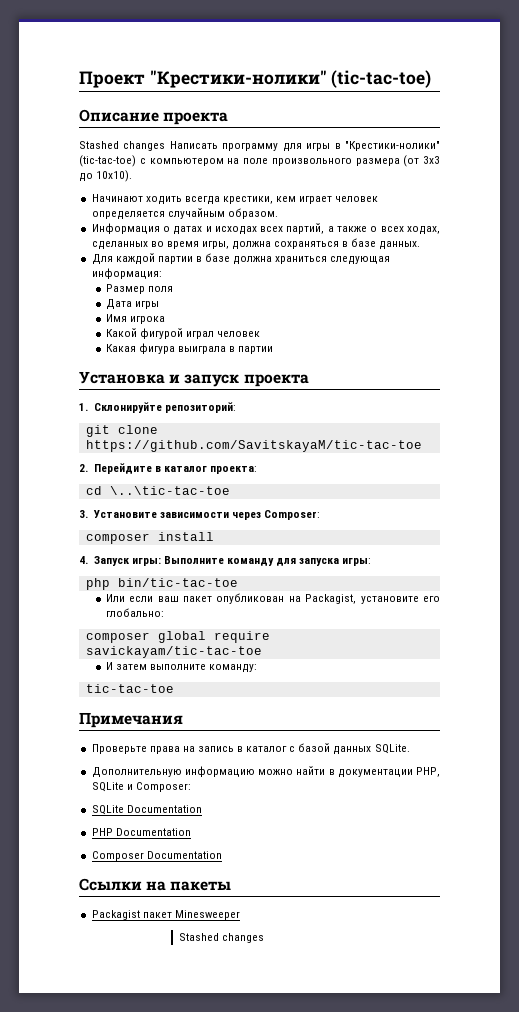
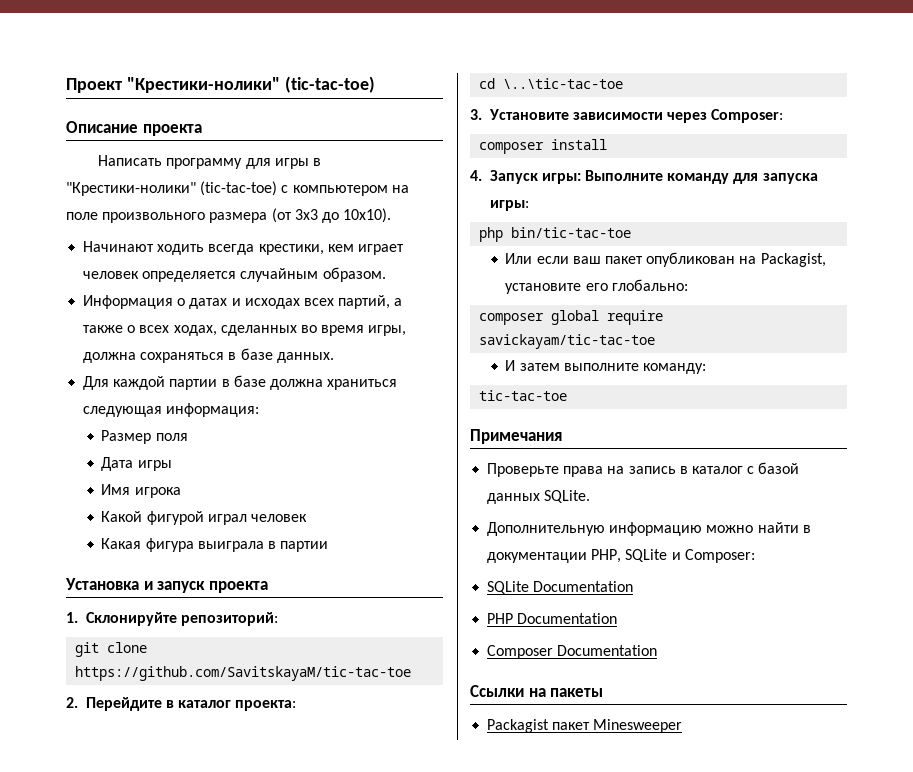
[79,141,166,151] Stashed changes -> (202, 130) none
[179,933,265,943] // Stashed changes -> (683, 726) none

